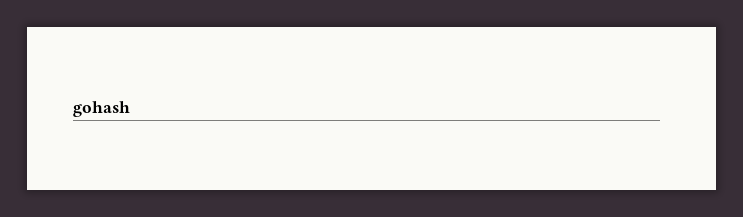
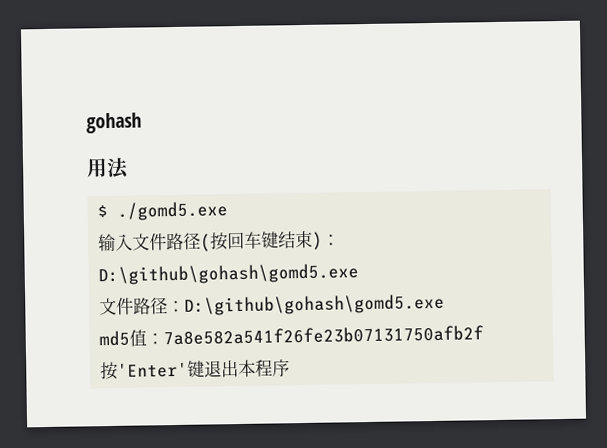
(130, 109) none -> [86,157,129,180] [97,201,229,221] [98,230,341,252] [98,263,360,286] [99,293,446,316] [99,325,485,347] [100,359,291,381] // 用法 // $ ./gomd5.exe // 输入文件路径(按回车键结束)：D:\github\gohash\gomd5.exe // 文件路径：D:\github\gohash\gomd5.exe // md5值：7a8e582a541f26fe23b07131750afb2f // 按'Enter'键退出本程序

